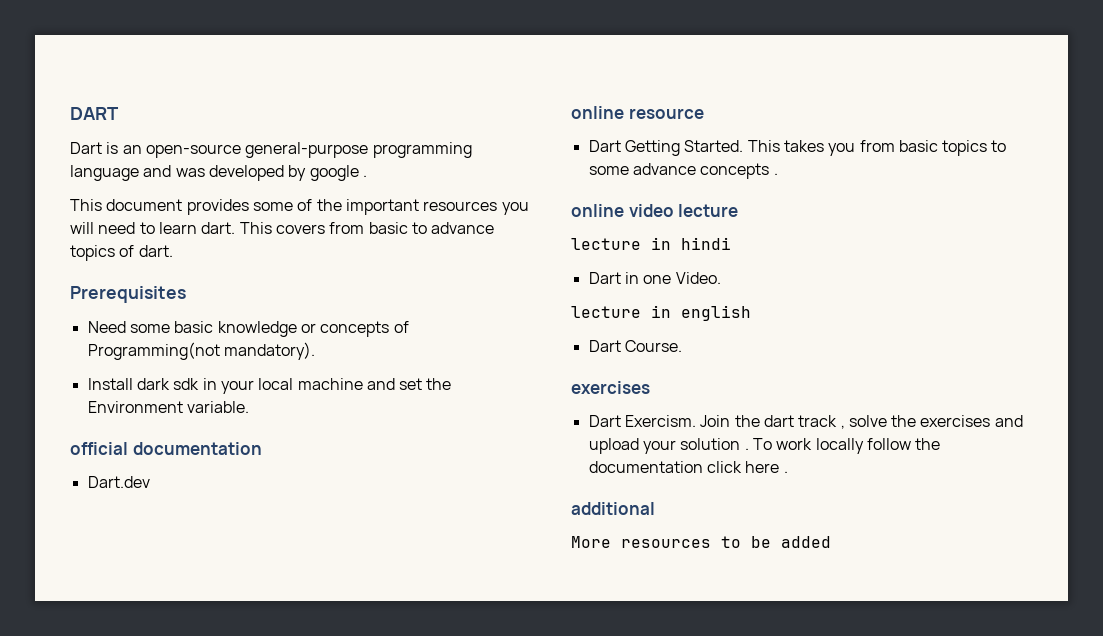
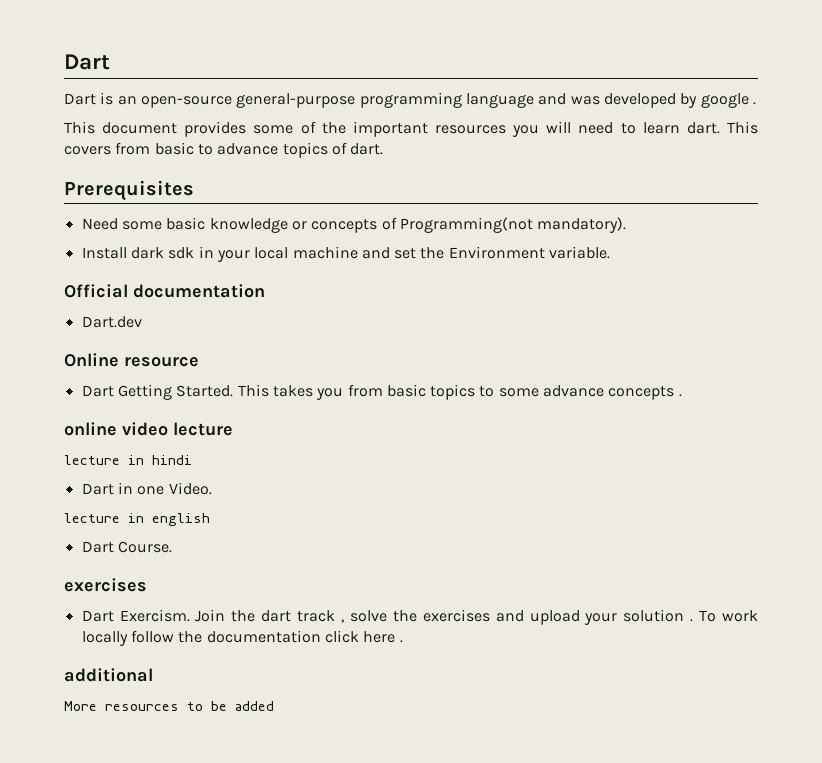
[70,107,119,120] DART -> [64,54,110,70] Dart
[70,442,128,455] official -> [64,284,128,298] Official
[571,106,624,119] online -> [64,353,119,367] Online

